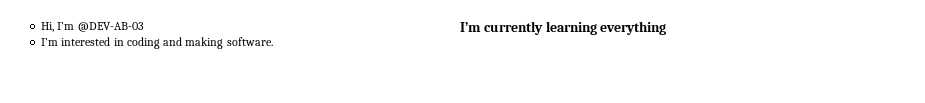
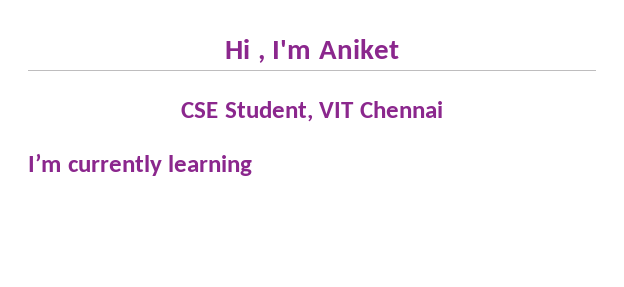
[41,22,144,32] [41,37,273,49] Hi, I’m @DEV-AB-03 // I’m interested in coding and making software. -> [224,39,400,63] [181,101,443,122] Hi , I'm Aniket // CSE Student, VIT Chennai
[600,21,667,35] everything -> (253, 165) none

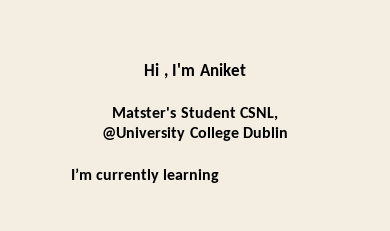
[181,101,443,122] CSE Student, VIT Chennai -> [112,107,278,121] [102,127,288,141] Matster's Student CSNL, @University College Dublin

